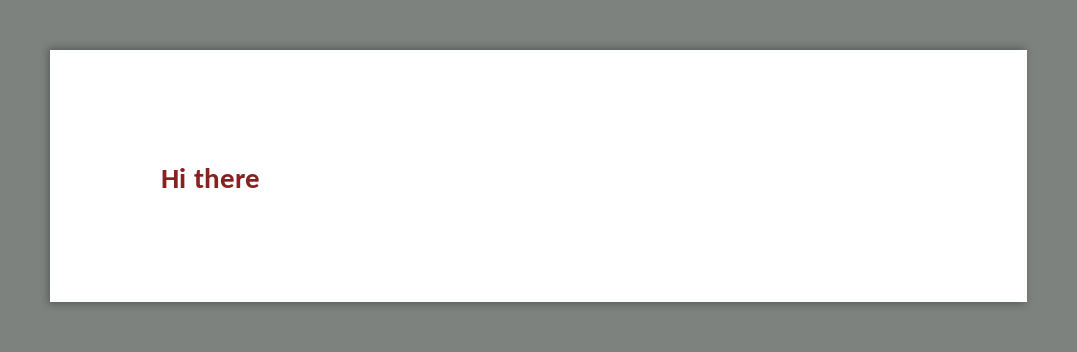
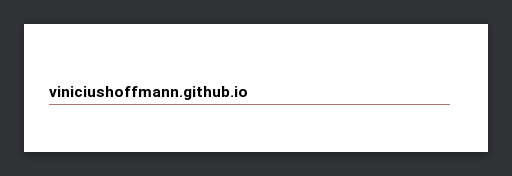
[161,168,260,188] Hi there -> [49,86,248,100] viniciushoffmann.github.io

